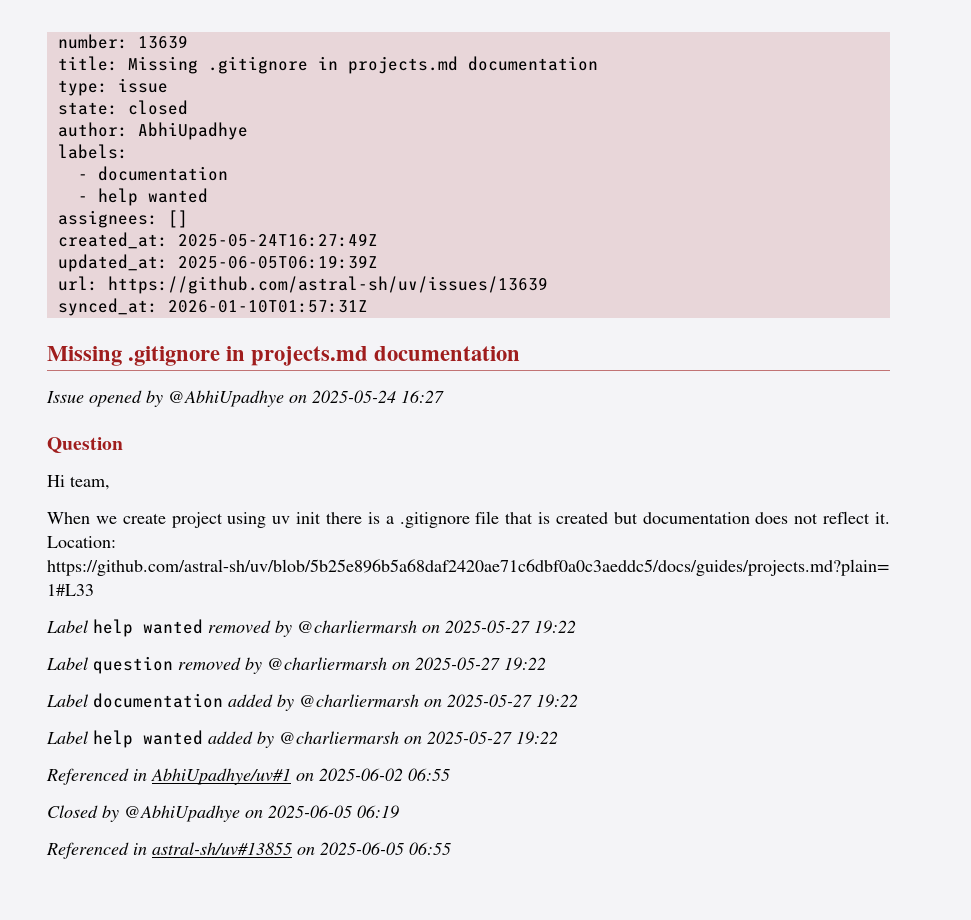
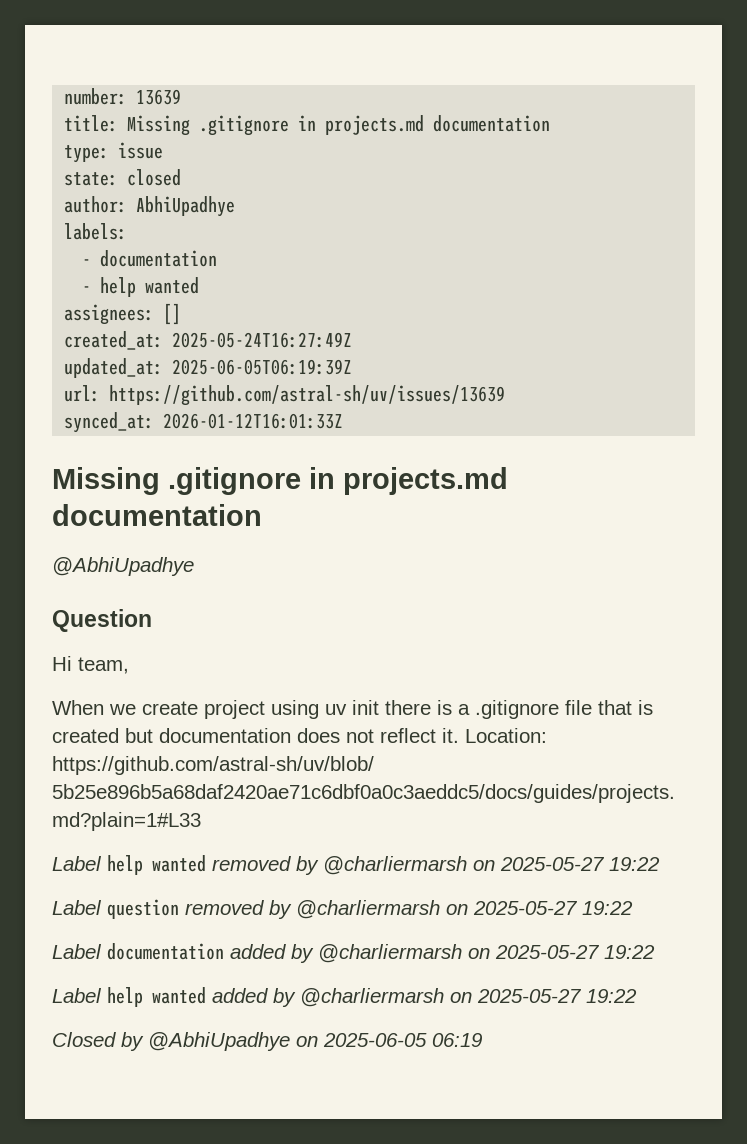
[167,300,368,313] [47,346,521,366] [46,390,444,407] 2026-01-10T01:57:31Z // Missing .gitignore in projects.md documentation // Issue opened by @AbhiUpadhye on 2025-05-24 16:27 -> [163,413,344,429] [52,467,508,495] [52,504,262,526] [52,557,194,576] 2026-01-12T16:01:33Z // Missing .gitignore in projects.md documentation // @AbhiUpadhye
[46,768,450,785] // Referenced in AbhiUpadhye/uv#1 on 2025-06-02 06:55 -> (637, 996) none
[46,842,451,859] // Referenced in astral-sh/uv#13855 on 2025-06-05 06:55 -> (482, 1040) none

